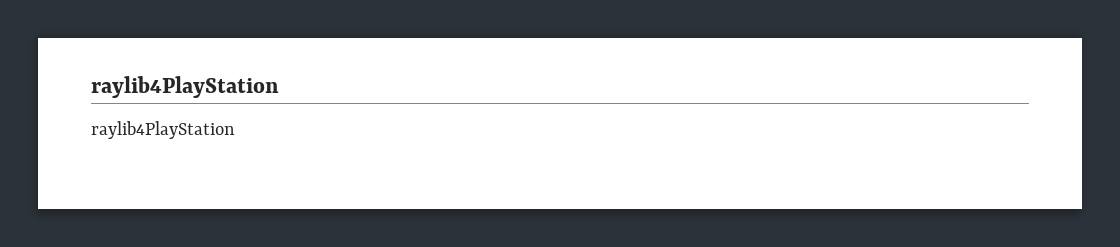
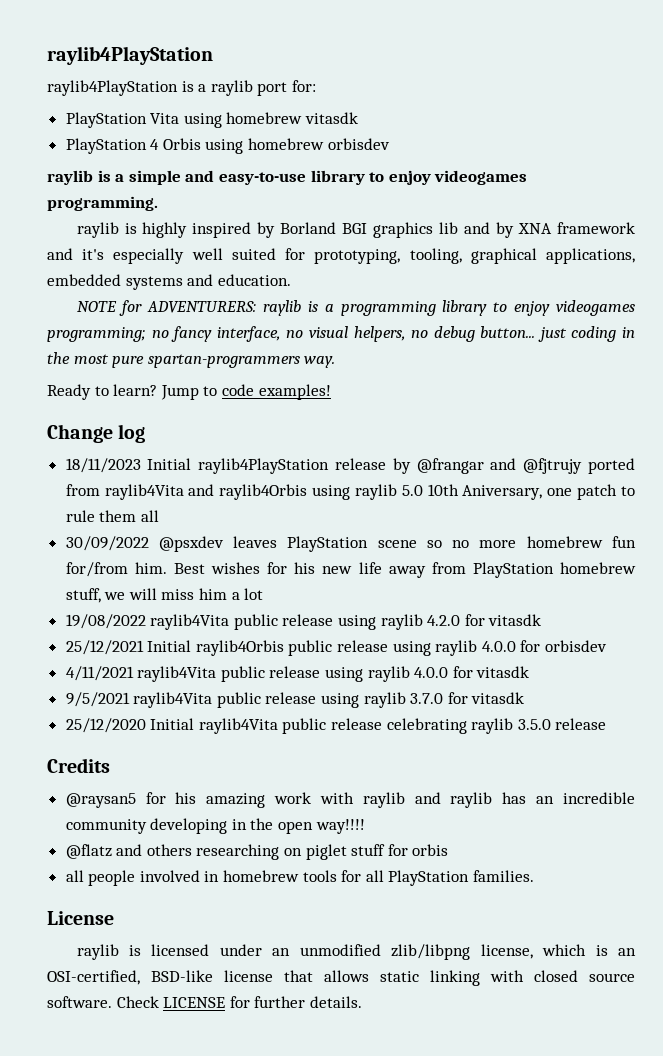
(235, 130) none -> [181,80,316,96] [65,112,359,128] [65,138,390,154] [47,170,528,185] [47,196,158,211] [76,222,635,238] [47,248,635,264] [47,274,291,290] [76,300,635,316] [47,326,635,342] [47,352,336,368] [47,384,331,400] [47,424,146,443] [65,458,635,474] [65,484,635,500] [65,510,159,522] [65,536,636,552] [65,562,636,578] [65,588,264,603] [65,614,542,630] [65,640,608,656] [65,666,530,682] [65,692,525,708] [65,718,607,734] [47,758,110,773] [65,792,635,808] [65,818,365,834] [65,844,449,860] [65,870,535,886] [47,911,114,925] [76,944,636,960] [47,970,635,986] [47,996,362,1008] is a raylib port for: // PlayStation Vita using homebrew vitasdk // PlayStation 4 Orbis using homebrew orbisdev // raylib is a simple and easy-to-use library to enjoy videogames programming. // raylib is highly inspired by Borland BGI graphics lib and by XNA framework and it's especially well suited for prototyping, tooling, graphical applications, embedded systems and education. // NOTE for ADVENTURERS: raylib is a programming library to enjoy videogames programming; no fancy interface, no visual helpers, no debug button... just coding in the most pure spartan-programmers way. // Ready to learn? Jump to code examples! // Change log // 18/11/2023 Initial raylib4PlayStation release by @frangar and @fjtrujy ported from raylib4Vita and raylib4Orbis using raylib 5.0 10th Aniversary, one patch to rule them all // 30/09/2022 @psxdev leaves PlayStation scene so no more homebrew fun for/from him. Best wishes for his new life away from PlayStation homebrew stuff, we will miss him a lot // 19/08/2022 raylib4Vita public release using raylib 4.2.0 for vitasdk // 25/12/2021 Initial raylib4Orbis public release using raylib 4.0.0 for orbisdev // 4/11/2021 raylib4Vita public release using raylib 4.0.0 for vitasdk // 9/5/2021 raylib4Vita public release using raylib 3.7.0 for vitasdk // 25/12/2020 Initial raylib4Vita public release celebrating raylib 3.5.0 release // Credits // @raysan5 for his amazing work with raylib and raylib has an incredible community developing in the open way!!!! // @flatz and others researching on piglet stuff for orbis // all people involved in homebrew tools for all PlayStation families. // License // raylib is licensed under an unmodified zlib/libpng license, which is an OSI-certified, BSD-like license that allows static linking with closed source software. Check LICENSE for further details.

